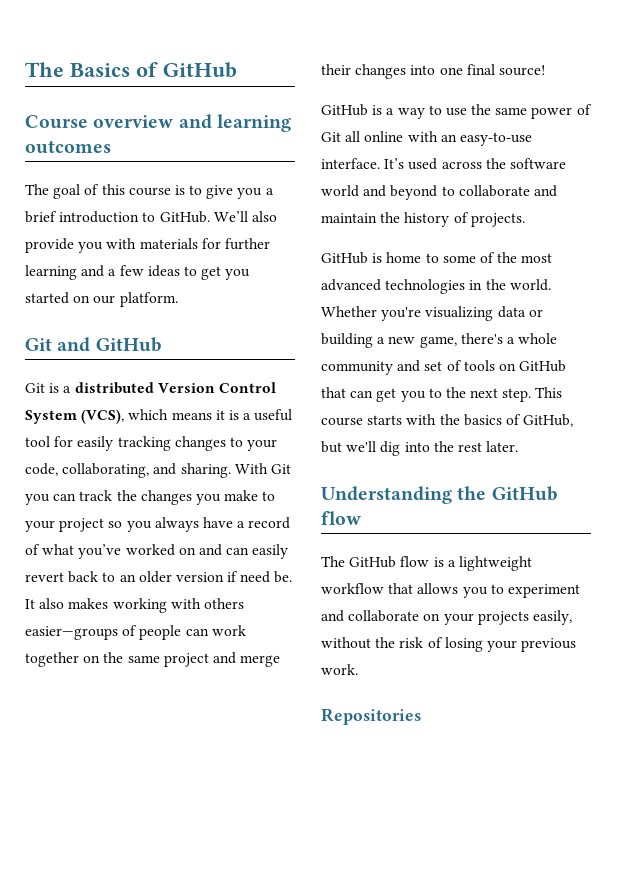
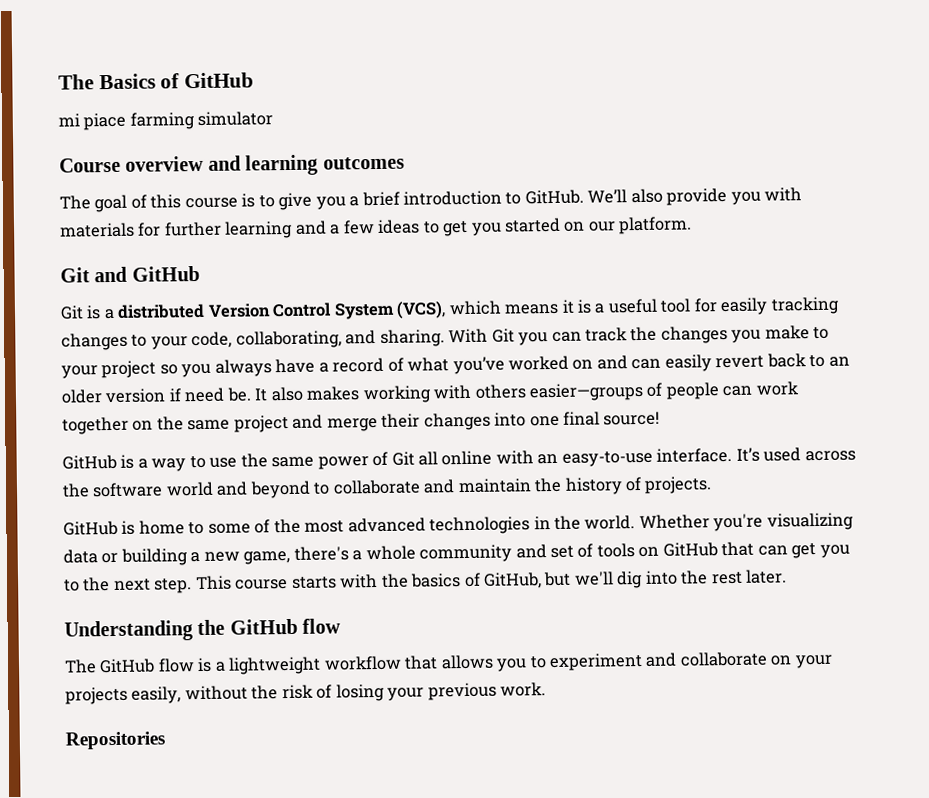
(237, 70) none -> [58,111,274,131] // mi piace farming simulator

